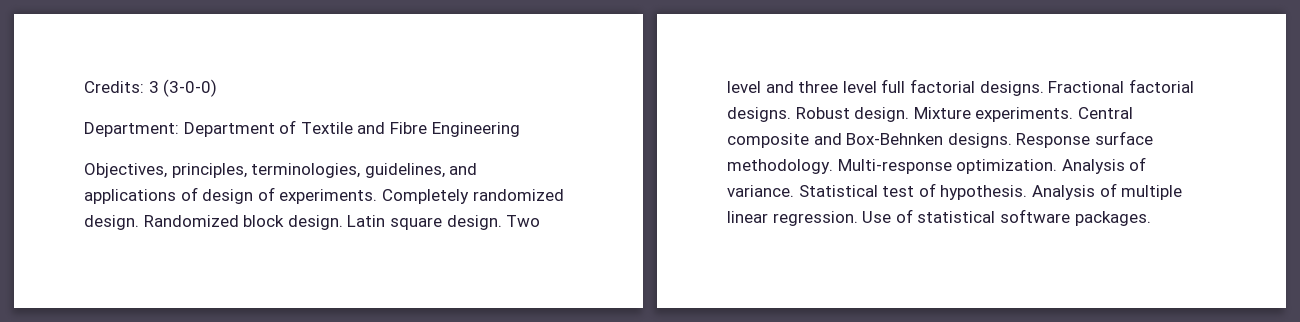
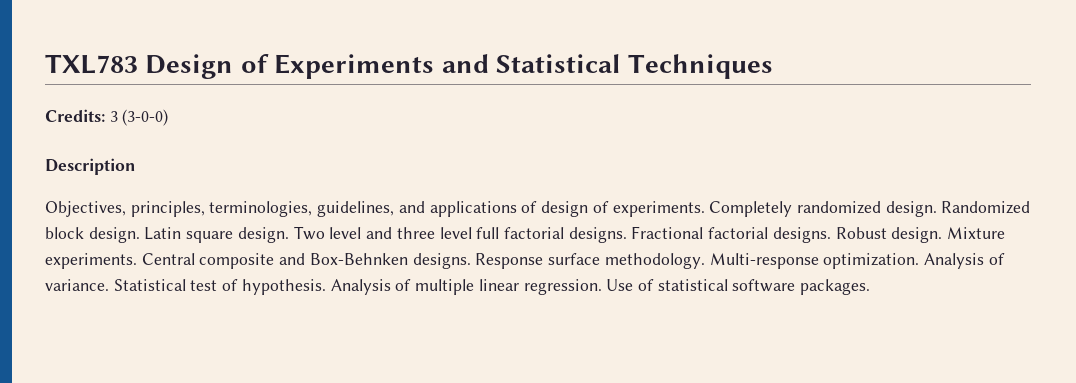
[84,79,218,97] [84,120,520,137] Credits: 3 (3-0-0) // Department: Department of Textile and Fibre Engineering -> [45,54,773,79] [45,109,169,126] [45,158,136,175] TXL783 Design of Experiments and Statistical Techniques // Credits: 3 (3-0-0) // Description

